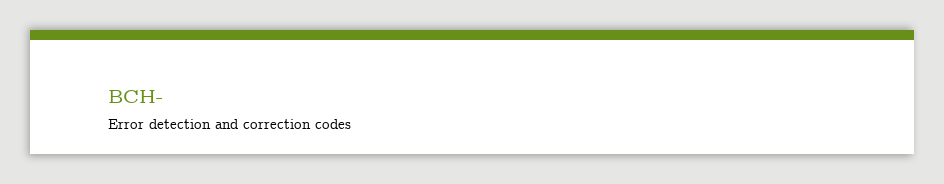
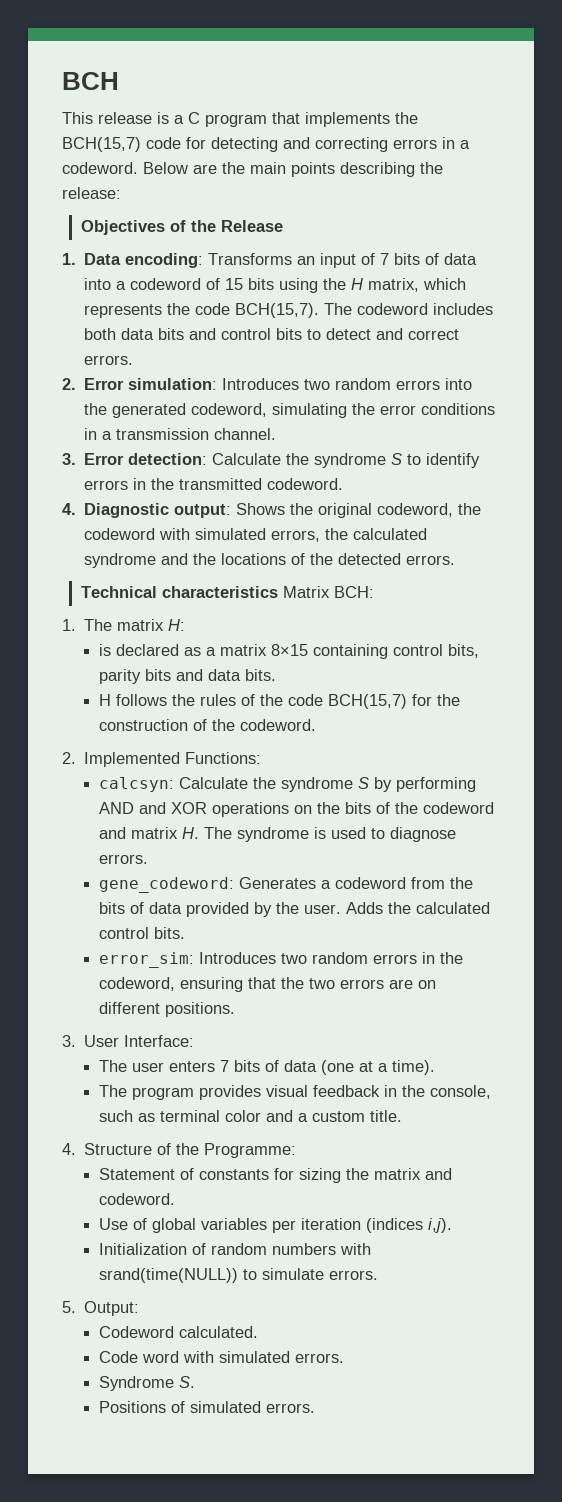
[108,90,163,103] [108,119,351,129] BCH- // Error detection and correction codes -> [62,72,119,90] [62,112,418,127] [62,137,470,152] [62,162,443,177] [62,187,121,199] [80,220,283,235] [62,253,478,268] [84,278,467,293] [84,303,494,318] [84,328,460,340] [84,355,134,365] [62,378,473,390] [84,403,496,418] [84,428,277,440] [62,453,481,468] [84,478,344,490] [62,503,482,518] [84,528,428,542] [84,553,456,568] [80,586,374,598] [62,619,186,631] [98,644,479,659] [98,669,276,684] [98,694,460,709] [98,719,316,731] [62,752,262,767] [98,777,476,792] [98,802,494,817] [98,827,456,842] [98,854,148,864] [98,877,473,893] [98,902,490,917] [98,927,185,939] [98,952,463,968] [98,977,436,992] [98,1002,235,1017] [62,1035,195,1047] [98,1060,435,1075] [98,1085,491,1100] [98,1110,402,1122] [62,1143,297,1158] [98,1168,452,1183] [98,1193,175,1205] [98,1218,452,1233] [98,1243,371,1255] [98,1268,378,1283] [62,1301,140,1316] [98,1326,258,1338] [98,1351,344,1363] [98,1376,195,1391] [98,1401,315,1413] BCH // This release is a C program that implements the BCH(15,7) code for detecting and correcting errors in a codeword. Below are the main points describing the release: // Objectives of the Release // 1. Data encoding: Transforms an input of 7 bits of data into a codeword of 15 bits using the H matrix, which represents the code BCH(15,7). The codeword includes both data bits and control bits to detect and correct errors. // 2. Error simulation: Introduces two random errors into the generated codeword, simulating the error conditions in a transmission channel. // 3. Error detection: Calculate the syndrome S to identify errors in the transmitted codeword. // 4. Diagnostic output: Shows the original codeword, the codeword with simulated errors, the calculated syndrome and the locations of the detected errors. // Technical characteristics Matrix BCH: // 1. The matrix H: // is declared as a matrix 8×15 containing control bits, parity bits and data bits. // H follows the rules of the code BCH(15,7) for the construction of the codeword. // 2. Implemented Functions: // calcsyn: Calculate the syndrome S by performing AND and XOR operations on the bits of the codeword and matrix H. The syndrome is used to diagnose errors. // gene_codeword: Generates a codeword from the bits of data provided by the user. Adds the calculated control bits. // error_sim: Introduces two random errors in the codeword, ensuring that the two errors are on different positions. // 3. User Interface: // The user enters 7 bits of data (one at a time). // The program provides visual feedback in the console, such as terminal color and a custom title. // 4. Structure of the Programme: // Statement of constants for sizing the matrix and codeword. // Use of global variables per iteration (indices i,j). // Initialization of random numbers with srand(time(NULL)) to simulate errors. // 5. Output: // Codeword calculated. // Code word with simulated errors. // Syndrome S. // Positions of simulated errors.

